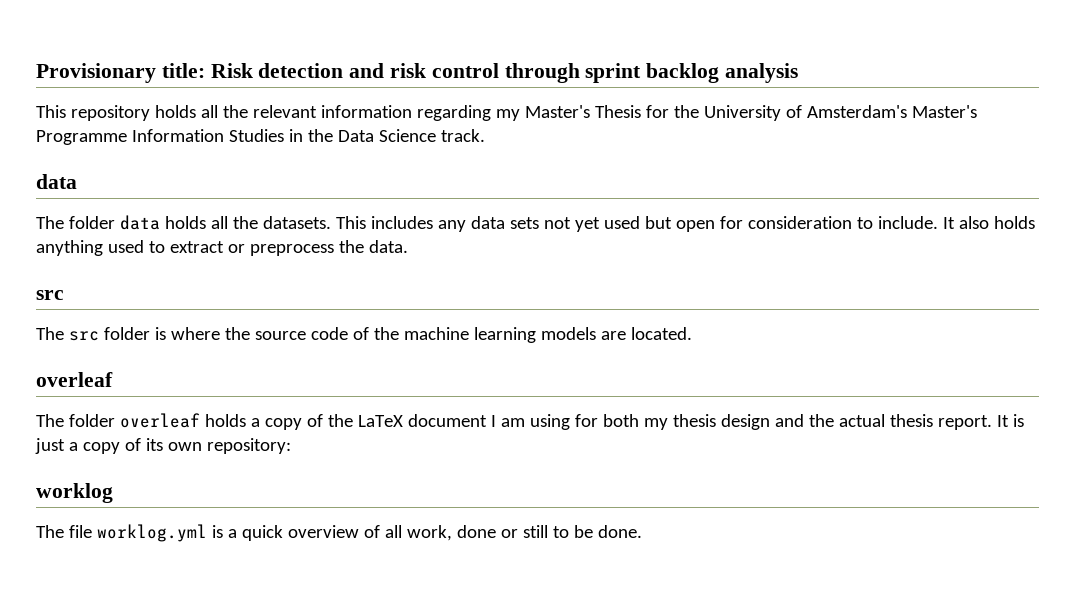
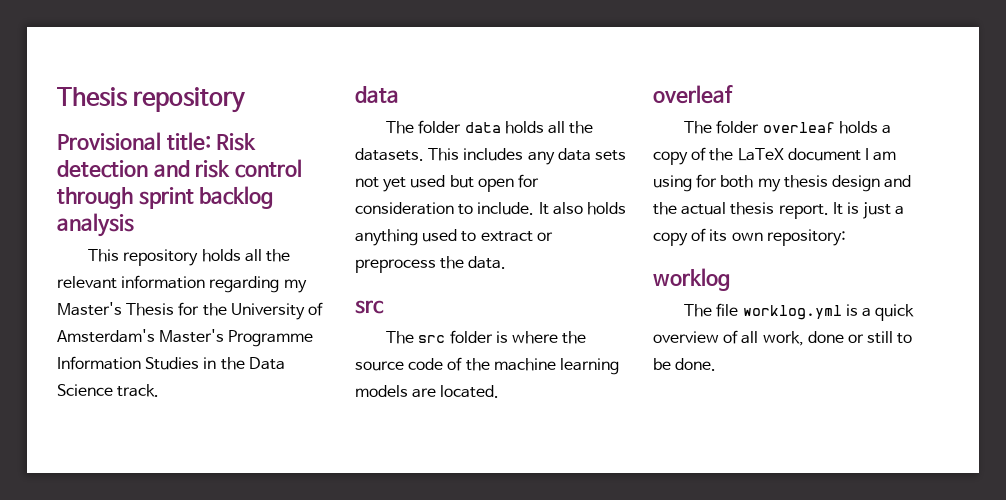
[36,63,156,83] Provisionary -> [57,87,246,113] [57,132,161,151] Thesis repository // Provisional

